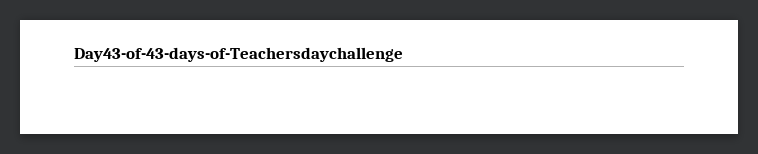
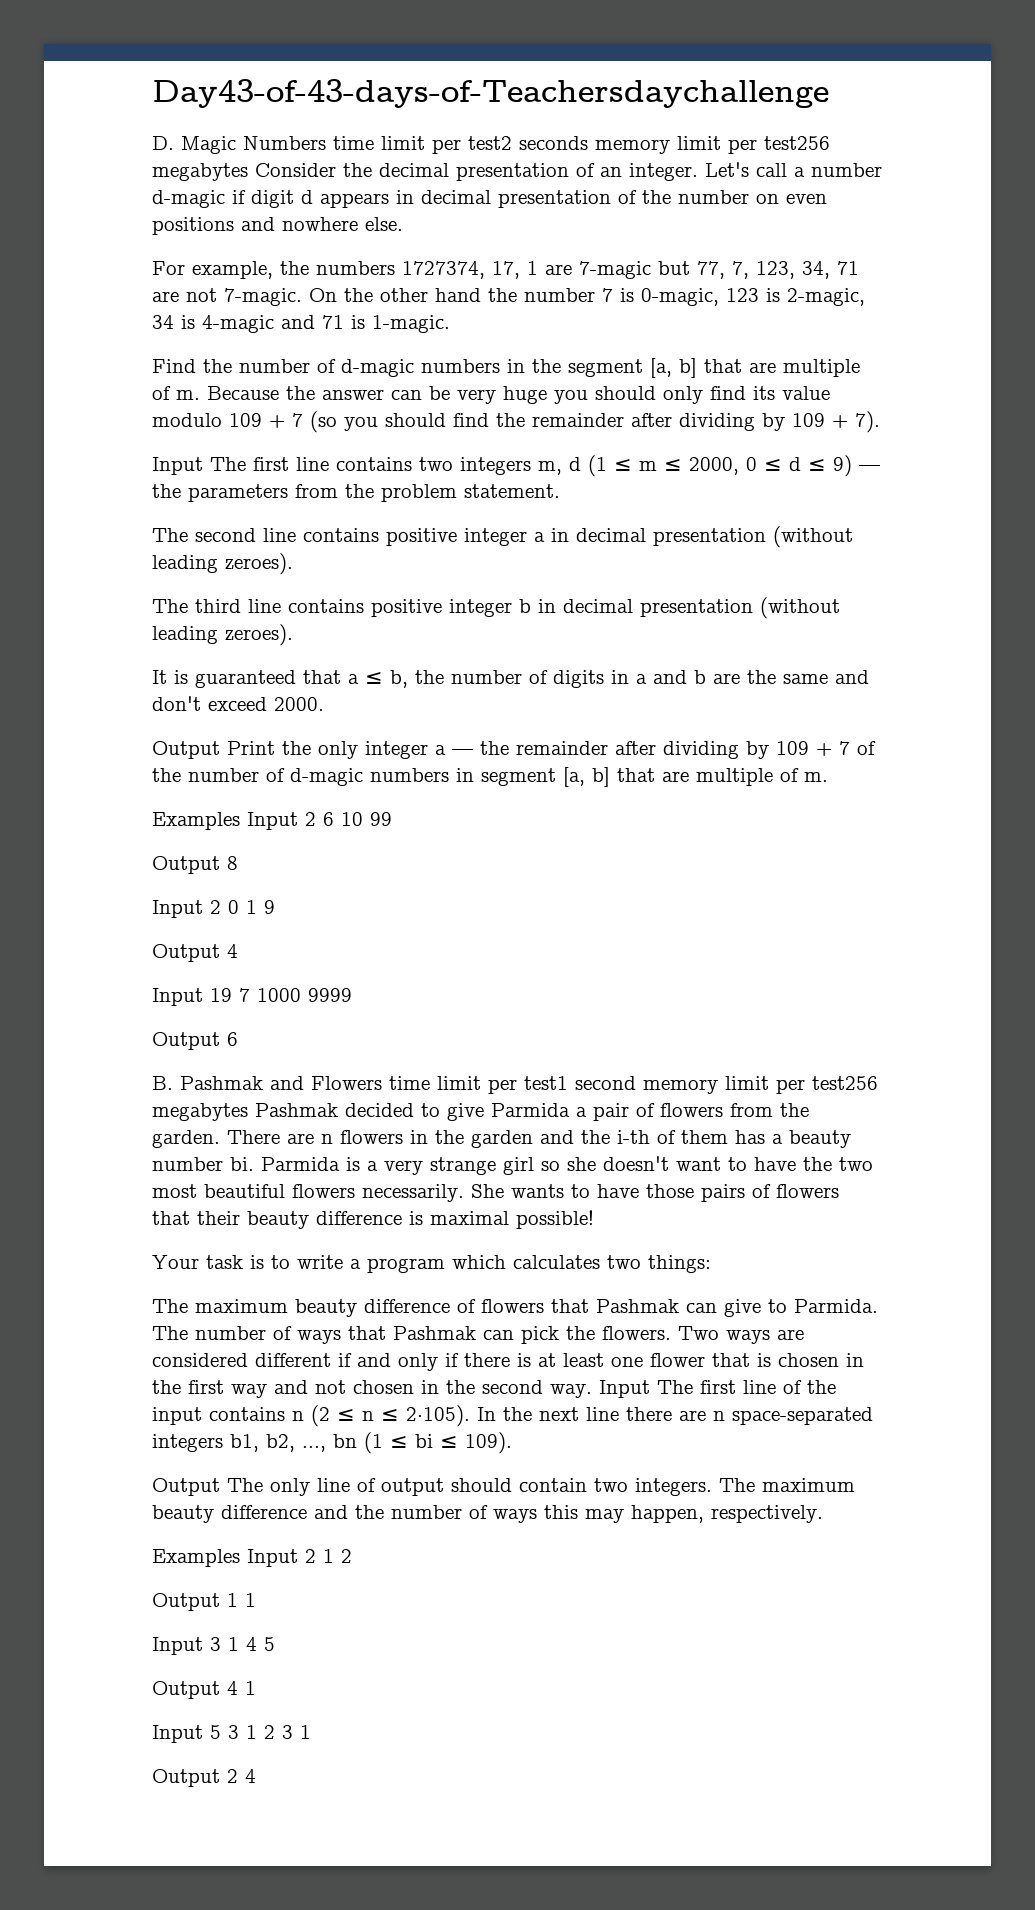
(403, 54) none -> [152,136,830,154] [152,162,882,181] [152,190,827,208] [152,217,403,235] [152,261,859,279] [152,288,865,306] [152,315,450,333] [152,358,860,378] [152,386,830,404] [152,411,880,433] [152,455,880,477] [152,484,560,502] [152,526,853,548] [152,553,293,575] [152,597,840,619] [152,624,293,646] [152,670,869,688] [152,696,324,711] [152,741,876,759] [152,767,828,787] [152,812,392,830] [152,856,238,874] [152,900,275,918] [152,944,238,962] [152,988,352,1006] [152,1032,238,1050] [152,1076,878,1094] [152,1103,809,1121] [152,1130,851,1148] [152,1156,873,1175] [152,1184,839,1202] [152,1210,594,1229] [152,1255,711,1273] [152,1299,878,1317] [152,1326,804,1344] [152,1353,864,1371] [152,1380,836,1398] [152,1405,873,1427] [152,1432,512,1454] [152,1478,855,1496] [152,1505,823,1523] [152,1549,352,1567] [152,1593,256,1611] [152,1637,275,1655] [152,1681,256,1699] [152,1725,311,1743] [152,1769,256,1787] // D. Magic Numbers time limit per test2 seconds memory limit per test256 megabytes Consider the decimal presentation of an integer. Let's call a number d-magic if digit d appears in decimal presentation of the number on even positions and nowhere else. // For example, the numbers 1727374, 17, 1 are 7-magic but 77, 7, 123, 34, 71 are not 7-magic. On the other hand the number 7 is 0-magic, 123 is 2-magic, 34 is 4-magic and 71 is 1-magic. // Find the number of d-magic numbers in the segment [a, b] that are multiple of m. Because the answer can be very huge you should only find its value modulo 109 + 7 (so you should find the remainder after dividing by 109 + 7). // Input The first line contains two integers m, d (1 ≤ m ≤ 2000, 0 ≤ d ≤ 9) — the parameters from the problem statement. // The second line contains positive integer a in decimal presentation (without leading zeroes). // The third line contains positive integer b in decimal presentation (without leading zeroes). // It is guaranteed that a ≤ b, the number of digits in a and b are the same and don't exceed 2000. // Output Print the only integer a — the remainder after dividing by 109 + 7 of the number of d-magic numbers in segment [a, b] that are multiple of m. // Examples Input 2 6 10 99 // Output 8 // Input 2 0 1 9 // Output 4 // Input 19 7 1000 9999 // Output 6 // B. Pashmak and Flowers time limit per test1 second memory limit per test256 megabytes Pashmak decided to give Parmida a pair of flowers from the garden. There are n flowers in the garden and the i-th of them has a beauty number bi. Parmida is a very strange girl so she doesn't want to have the two most beautiful flowers necessarily. She wants to have those pairs of flowers that their beauty difference is maximal possible! // Your task is to write a program which calculates two things: // The maximum beauty difference of flowers that Pashmak can give to Parmida. The number of ways that Pashmak can pick the flowers. Two ways are considered different if and only if there is at least one flower that is chosen in the first way and not chosen in the second way. Input The first line of the input contains n (2 ≤ n ≤ 2·105). In the next line there are n space-separated integers b1, b2, ..., bn (1 ≤ bi ≤ 109). // Output The only line of output should contain two integers. The maximum beauty difference and the number of ways this may happen, respectively. // Examples Input 2 1 2 // Output 1 1 // Input 3 1 4 5 // Output 4 1 // Input 5 3 1 2 3 1 // Output 2 4

